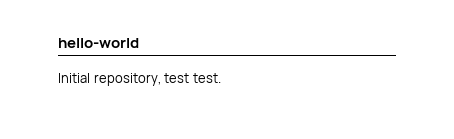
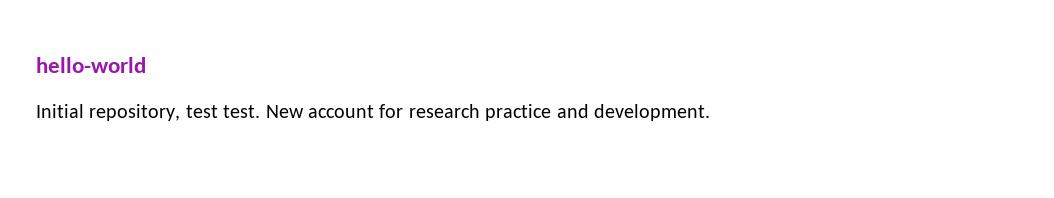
(221, 78) none -> [265,104,710,121] New account for research practice and development.

